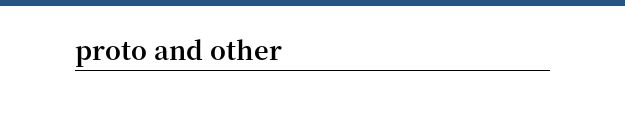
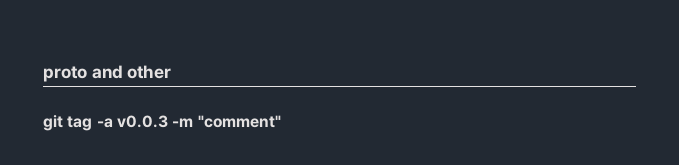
(282, 49) none -> [43,115,281,131] // git tag -a v0.0.3 -m "comment"

